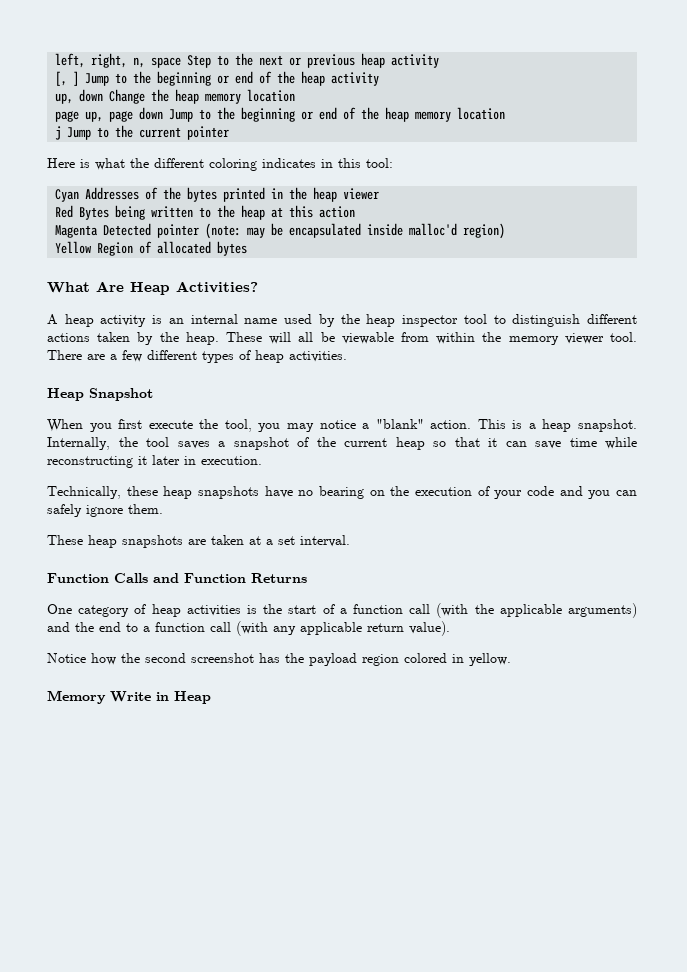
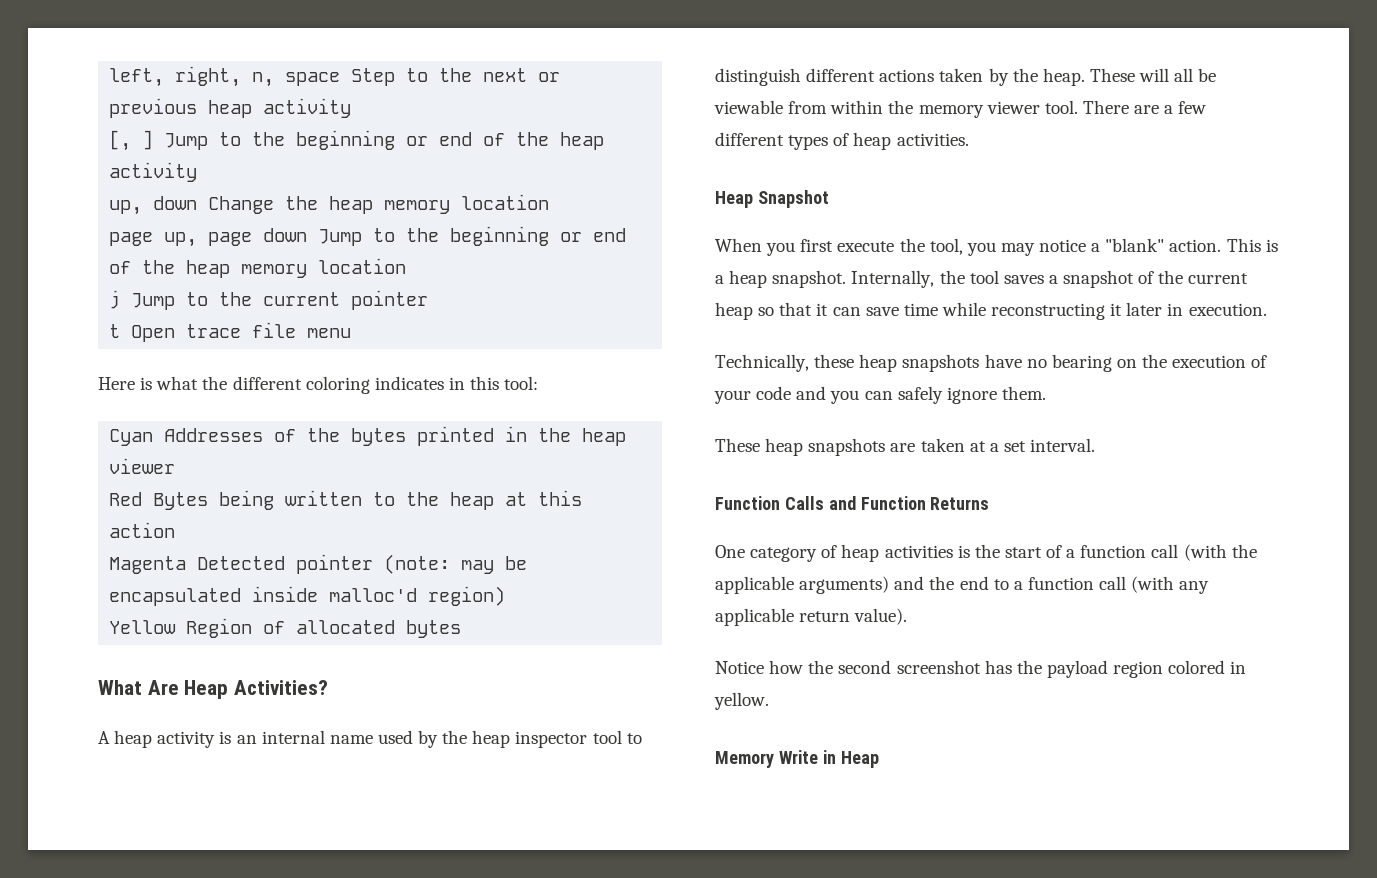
(230, 133) none -> [109,322,352,342] // t Open trace file menu

